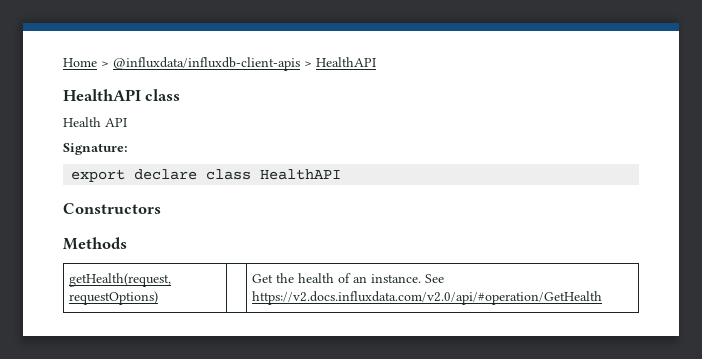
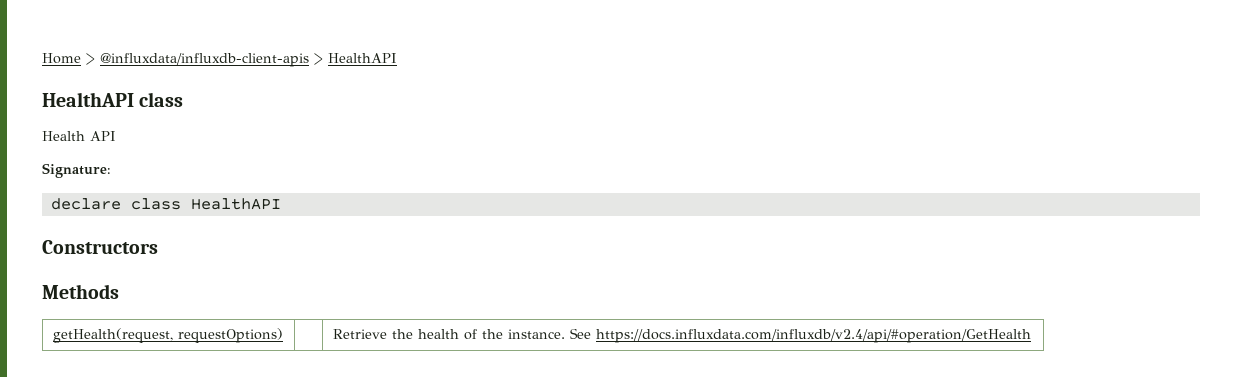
[71,169,126,182] export -> (111, 170) none
[252,274,274,283] Get -> [332,329,387,339] Retrieve
[353,276,368,283] an -> [481,329,503,339] the
[252,291,603,305] https://v2.docs.influxdata.com/v2.0/api/#operation/GetHealth -> [595,329,1031,343] https://docs.influxdata.com/influxdb/v2.4/api/#operation/GetHealth

